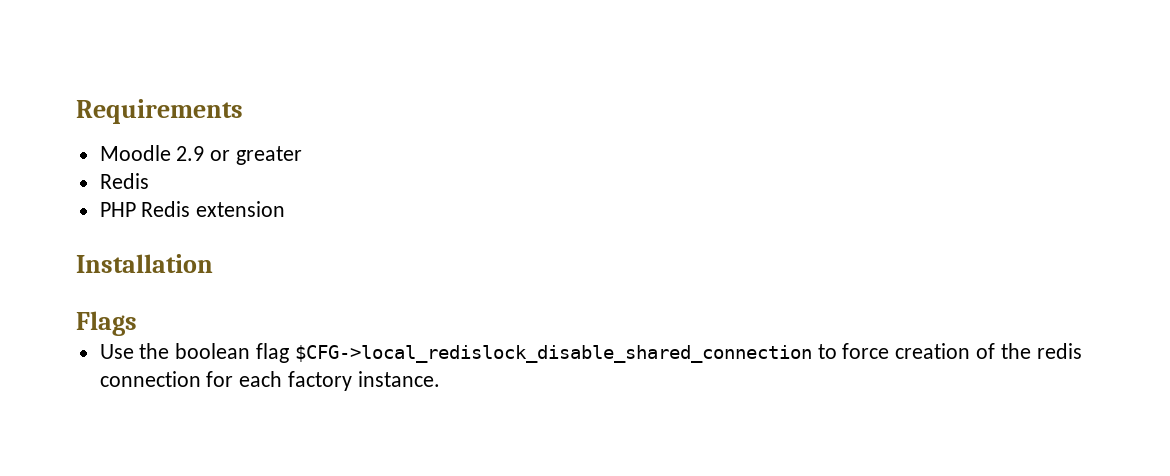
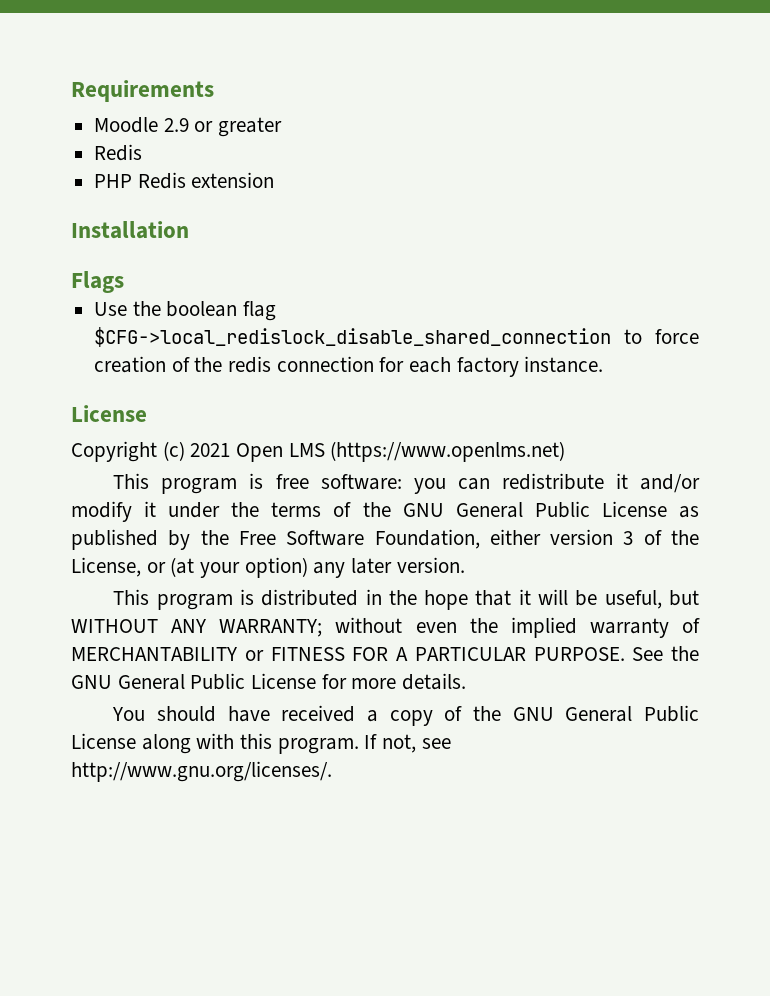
(440, 379) none -> [71,405,147,422] [71,441,566,462] [113,473,700,494] [71,501,699,522] [71,529,699,550] [71,557,465,578] [113,589,699,610] [71,617,700,638] [71,646,699,661] [71,673,467,690] [112,705,700,726] [71,733,451,754] [71,761,332,782] // License // Copyright (c) 2021 Open LMS (https://www.openlms.net) // This program is free software: you can redistribute it and/or modify it under the terms of the GNU General Public License as published by the Free Software Foundation, either version 3 of the License, or (at your option) any later version. // This program is distributed in the hope that it will be useful, but WITHOUT ANY WARRANTY; without even the implied warranty of MERCHANTABILITY or FITNESS FOR A PARTICULAR PURPOSE. See the GNU General Public License for more details. // You should have received a copy of the GNU General Public License along with this program. If not, see http://www.gnu.org/licenses/.

